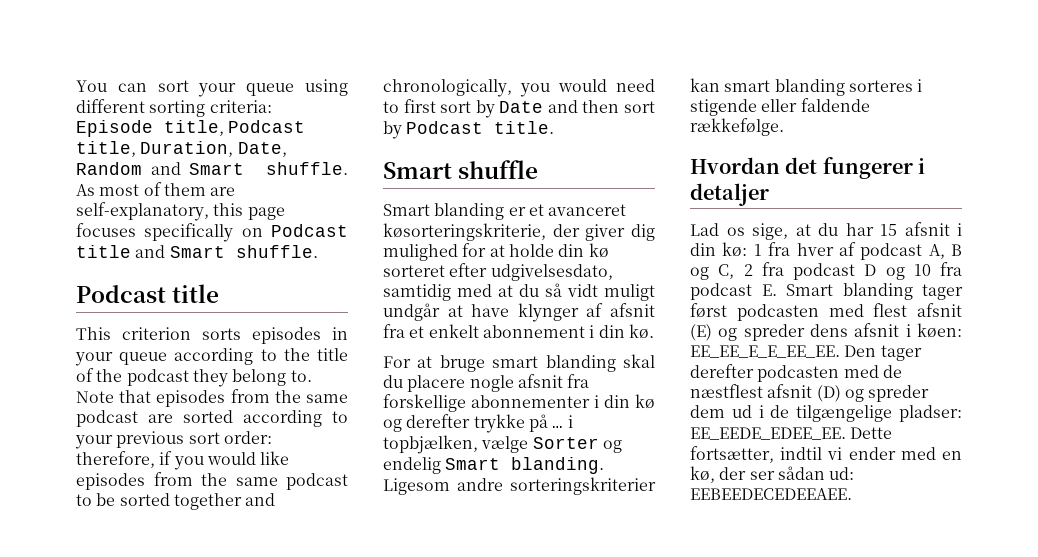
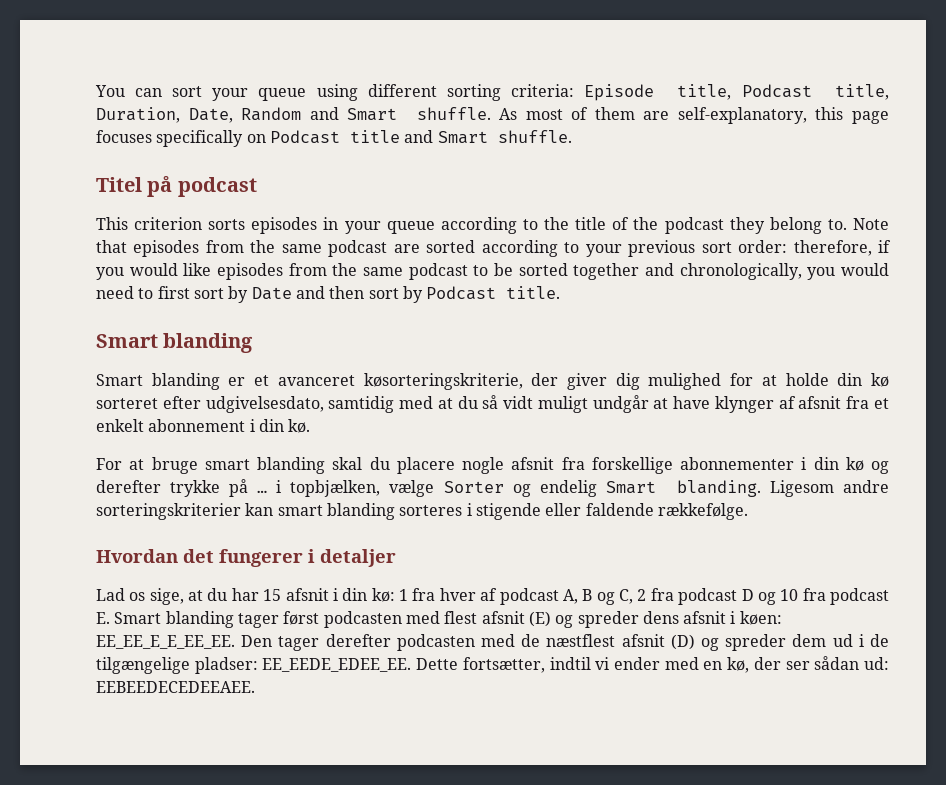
[76,284,220,303] Podcast title -> [96,175,257,197] Titel på podcast
[458,160,539,179] shuffle -> [163,333,254,353] blanding

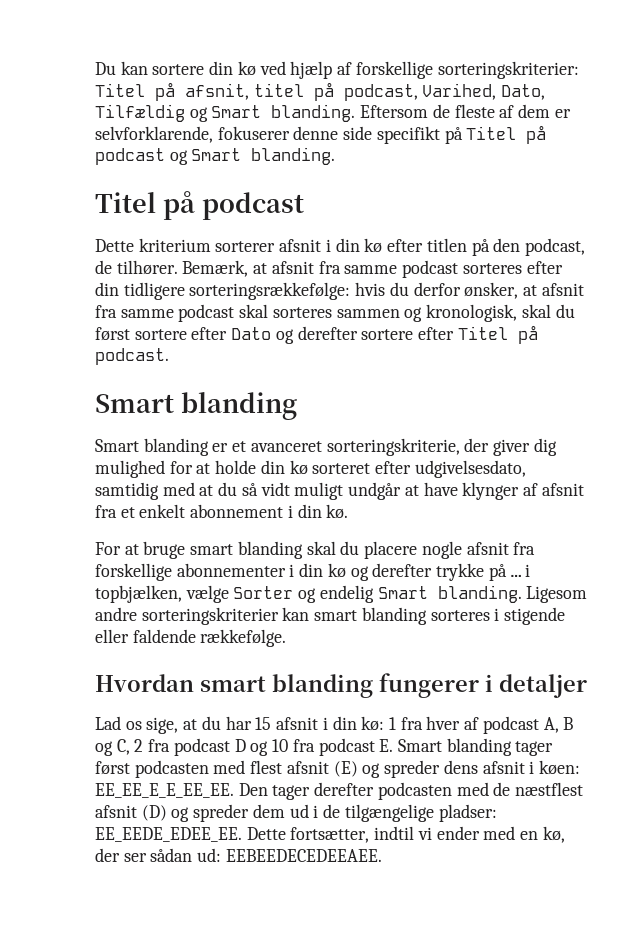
[95,84,890,101] [96,107,889,124] [96,130,572,147] [96,175,257,197] [96,217,890,234] [96,240,892,257] [96,263,889,280] [96,286,561,303] You can sort your queue using different sorting criteria: Episode title, Podcast title, Duration, Date, Random and Smart shuffle. As most of them are self-explanatory, this page focuses specifically on Podcast title and Smart shuffle. // Titel på podcast // This criterion sorts episodes in your queue according to the title of the podcast they belong to. Note that episodes from the same podcast are sorted according to your previous sort order: therefore, if you would like episodes from the same podcast to be sorted together and chronologically, you would need to first sort by Date and then sort by Podcast title. -> [95,61,579,79] [95,82,546,101] [95,104,571,122] [95,125,547,144] [95,147,336,165] [95,191,304,220] [95,238,585,256] [95,260,563,278] [95,282,584,300] [95,304,575,322] [95,325,538,344] [95,348,169,365] Du kan sortere din kø ved hjælp af forskellige sorteringskriterier: Titel på afsnit, titel på podcast, Varihed, Dato, Tilfældig og Smart blanding. Eftersom de fleste af dem er selvforklarende, fokuserer denne side specifikt på Titel på podcast og Smart blanding. // Titel på podcast // Dette kriterium sorterer afsnit i din kø efter titlen på den podcast, de tilhører. Bemærk, at afsnit fra samme podcast sorteres efter din tidligere sorteringsrækkefølge: hvis du derfor ønsker, at afsnit fra samme podcast skal sorteres sammen og kronologisk, skal du først sortere efter Dato og derefter sortere efter Titel på podcast.
[363,373,523,390] køsorteringskriterie, -> [326,438,460,456] sorteringskriterie,
[183,549,214,563] det -> [200,674,373,698] smart blanding

